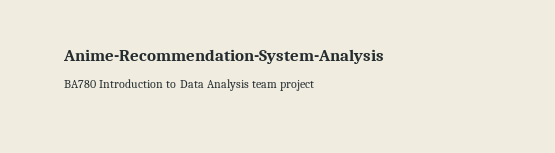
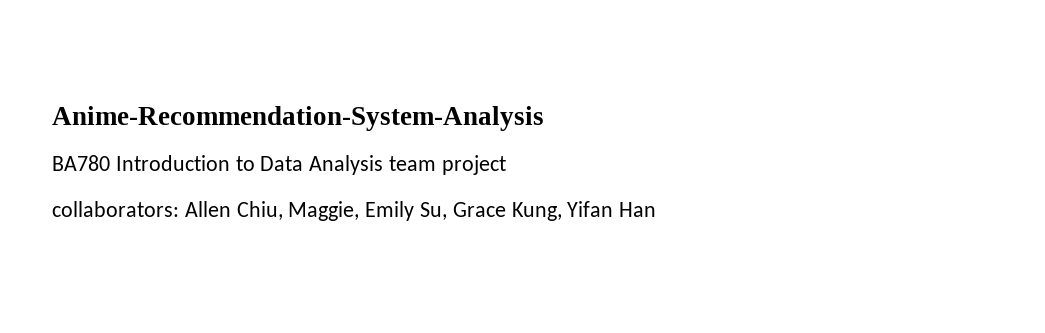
(315, 85) none -> [52,201,657,221] // collaborators: Allen Chiu, Maggie, Emily Su, Grace Kung, Yifan Han

